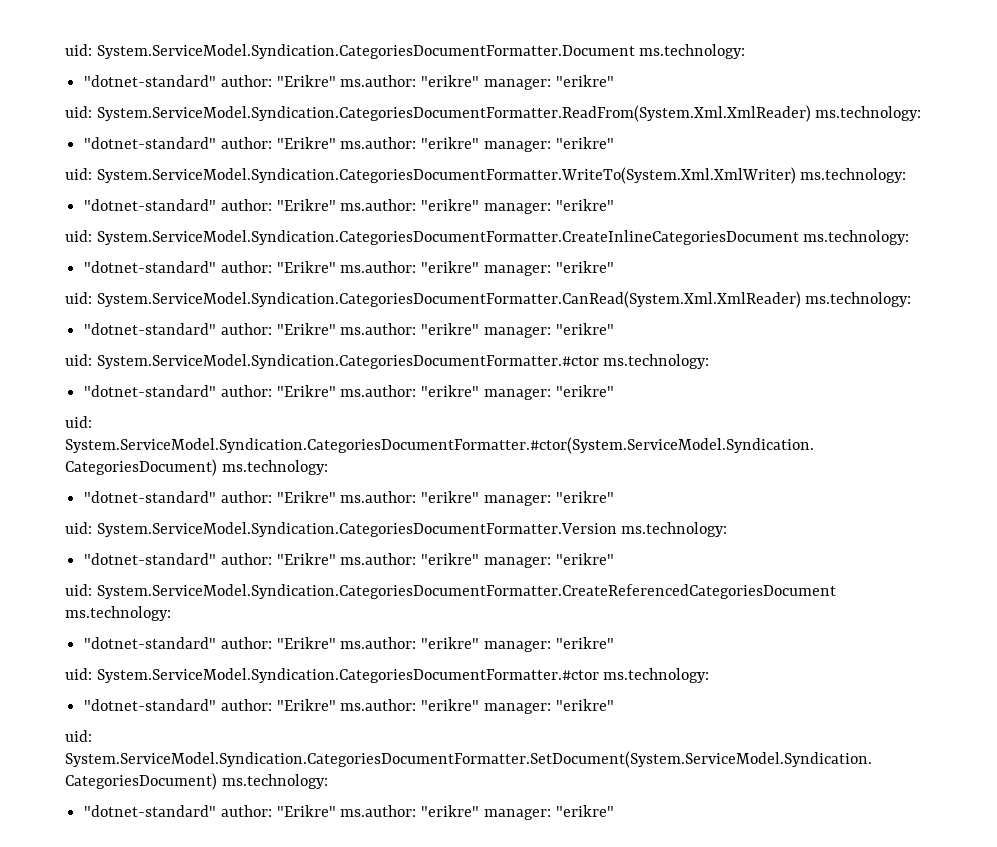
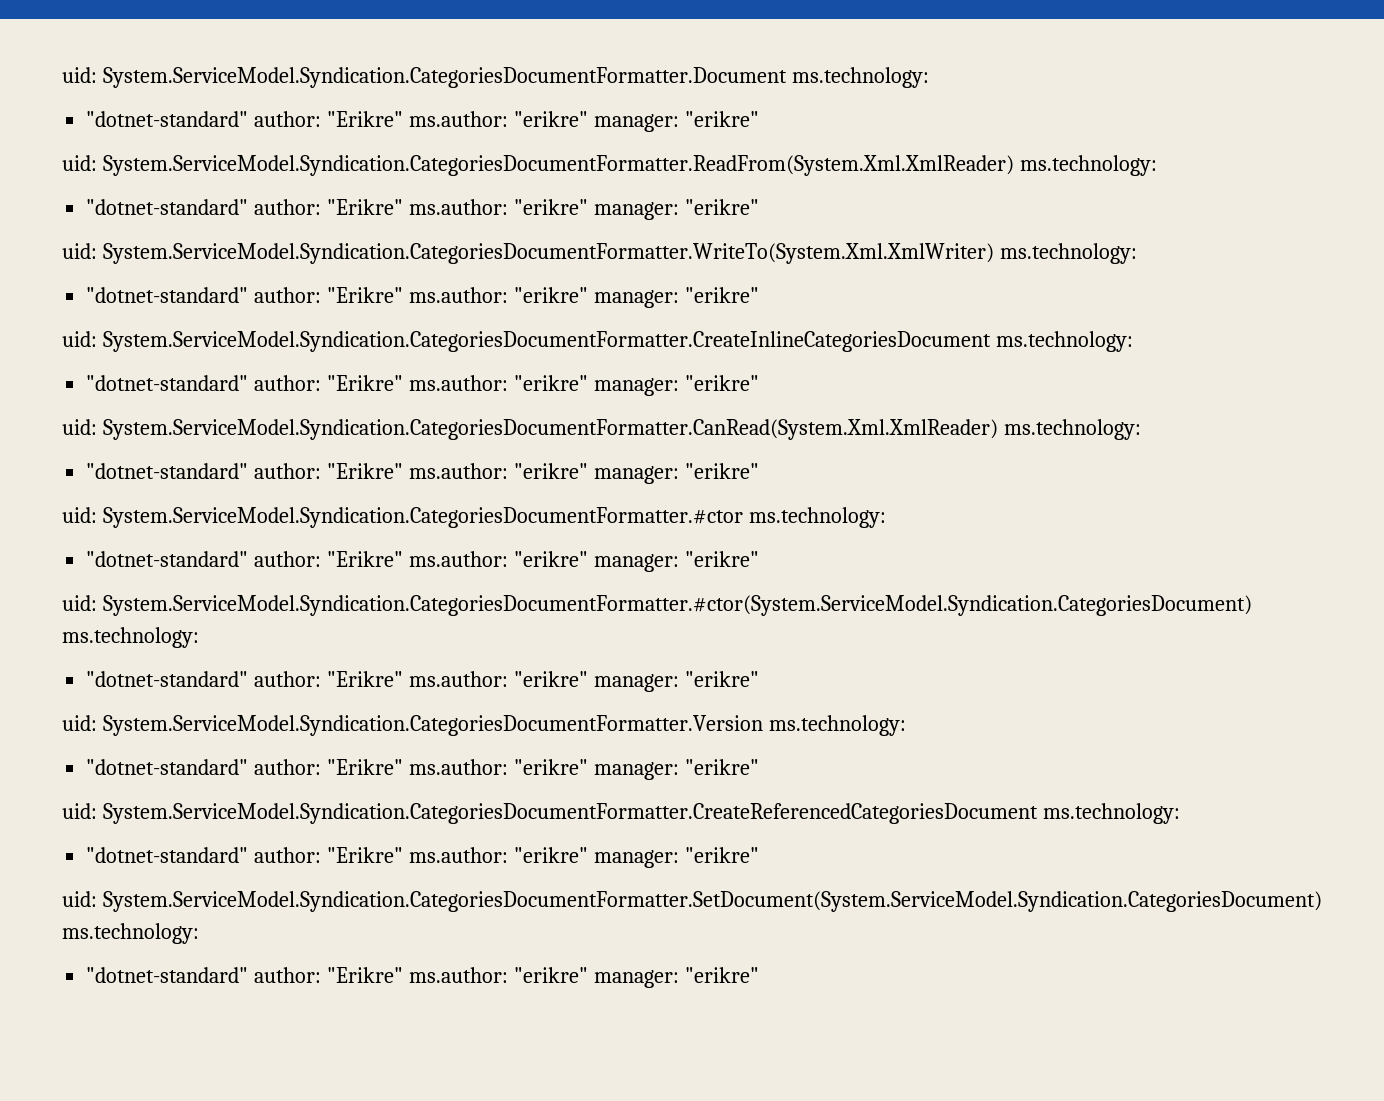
[65,668,710,683] [84,699,614,714] // uid: System.ServiceModel.Syndication.CategoriesDocumentFormatter.#ctor ms.technology: // "dotnet-standard" author: "Erikre" ms.author: "erikre" manager: "erikre" -> (759, 855) none

